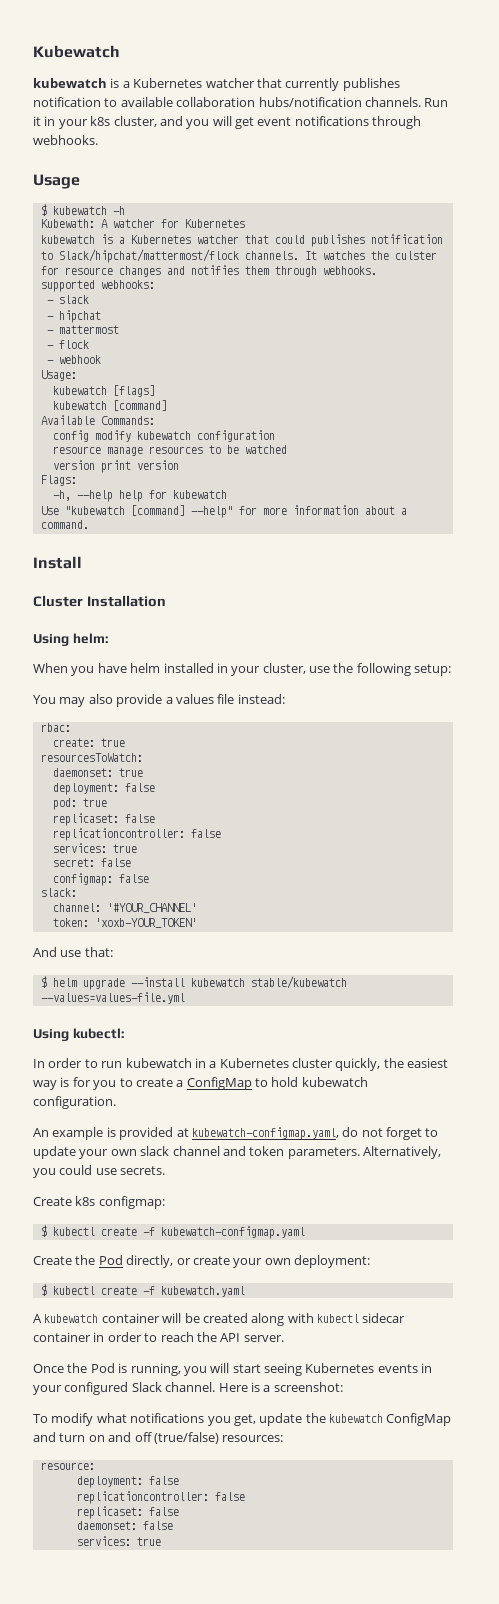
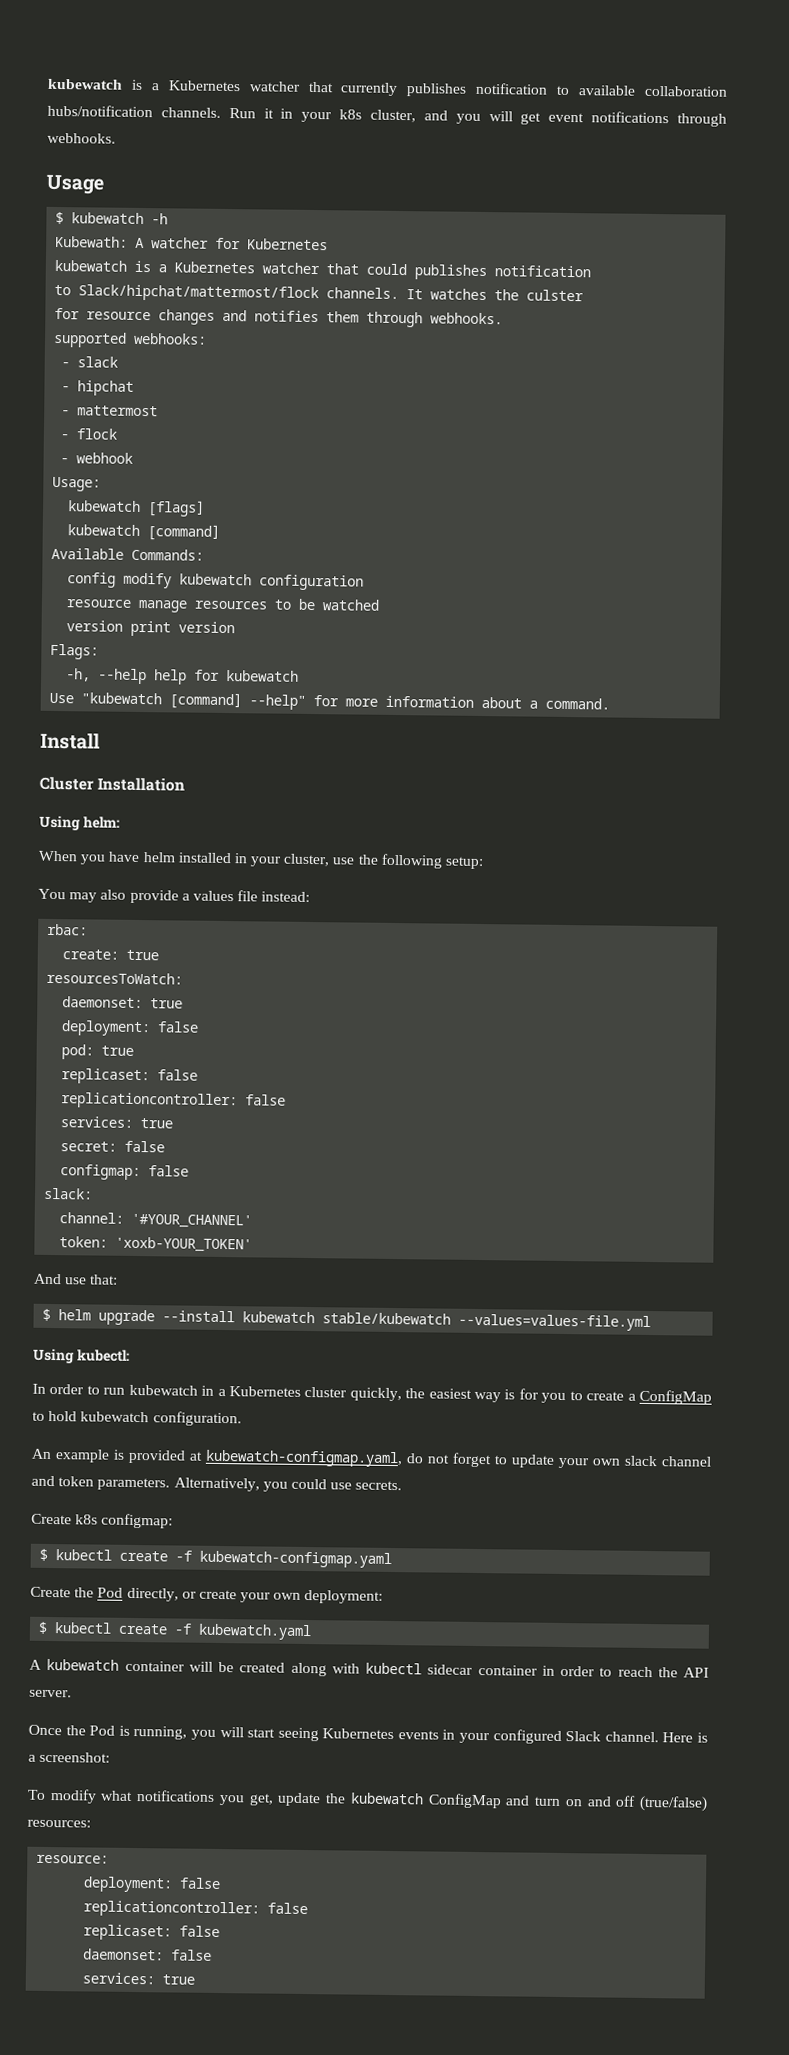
[33,45,120,58] Kubewatch // -> (47, 84) none

